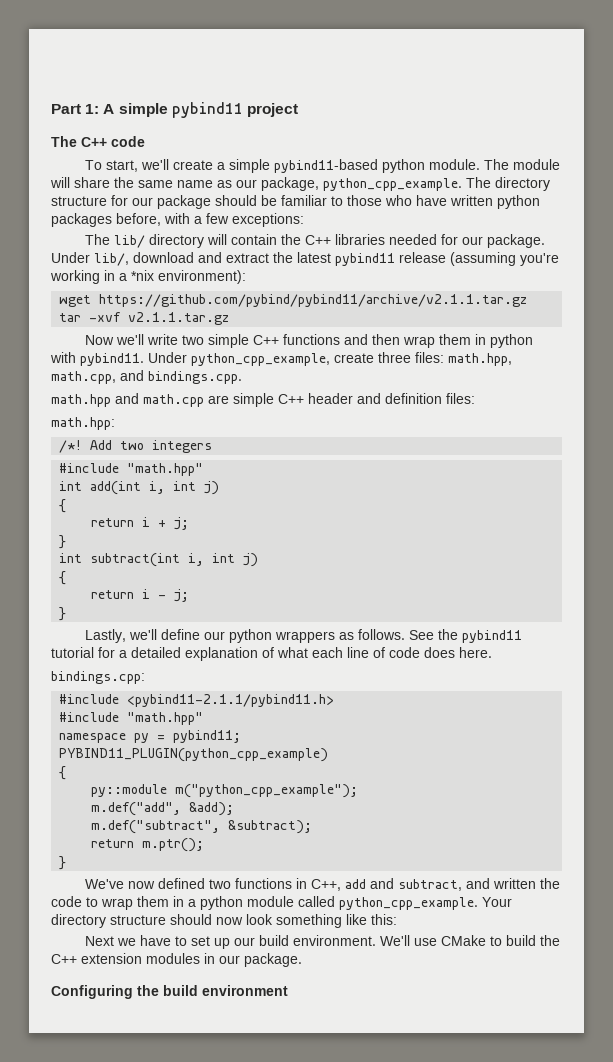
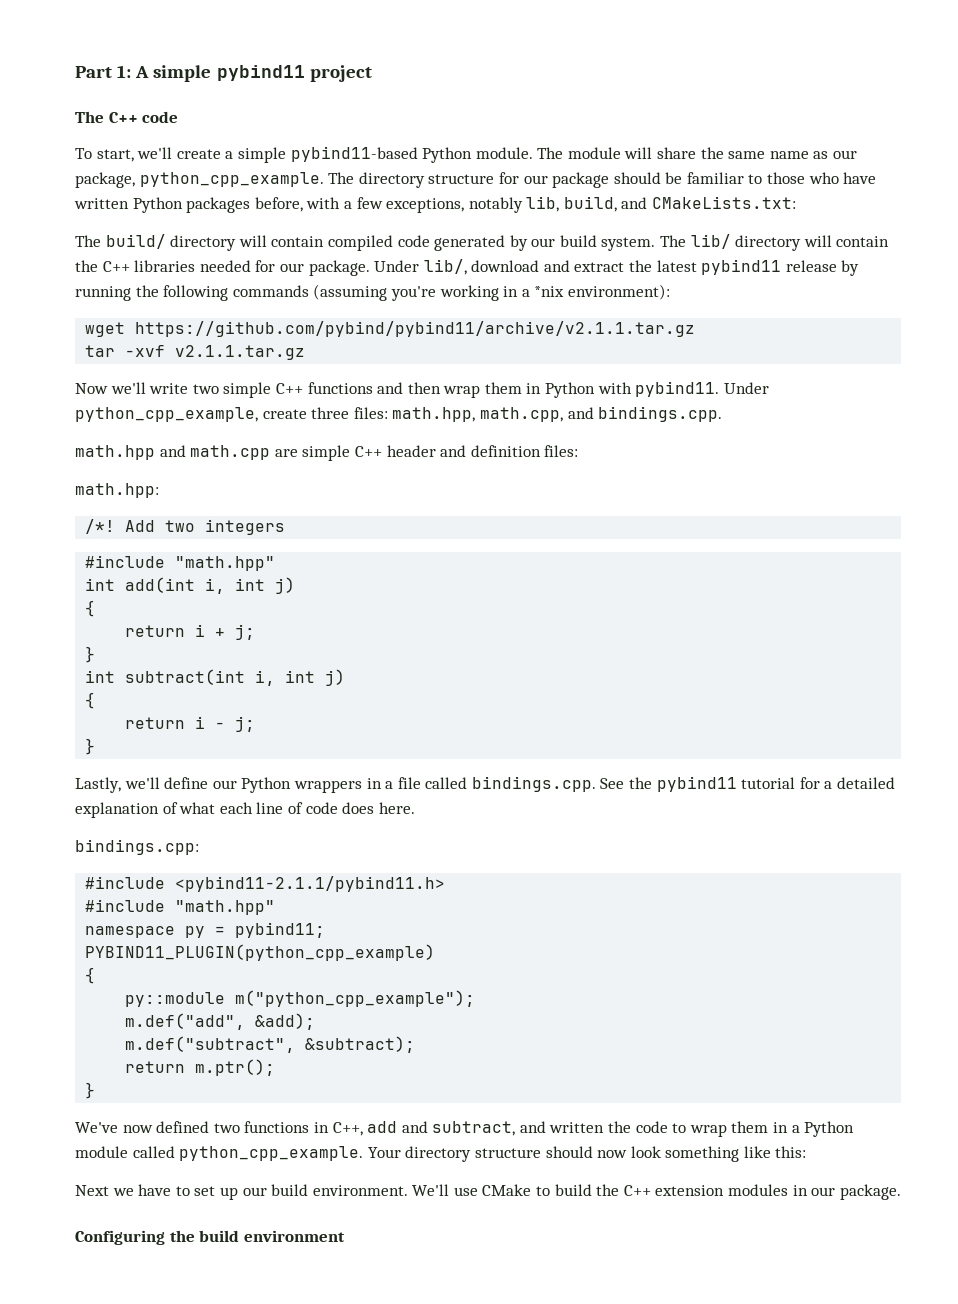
[382,159,426,173] python -> [422,147,473,163] Python
[497,195,540,209] python -> [132,197,183,213] Python
[232,213,304,227] exceptions: // -> [386,196,797,213] [75,234,656,251] exceptions, notably lib, build, and CMakeLists.txt: // The build/ directory will contain compiled code generated by our build system.
(446, 257) none -> [841,260,860,276] [75,285,309,301] by running the following commands
[490,334,534,348] python -> [545,382,596,398] Python
[229,629,406,643] python wrappers as follows. -> [241,776,596,793] Python wrappers in a file called bindings.cpp.
[200,896,243,910] python -> [804,1121,855,1137] Python

